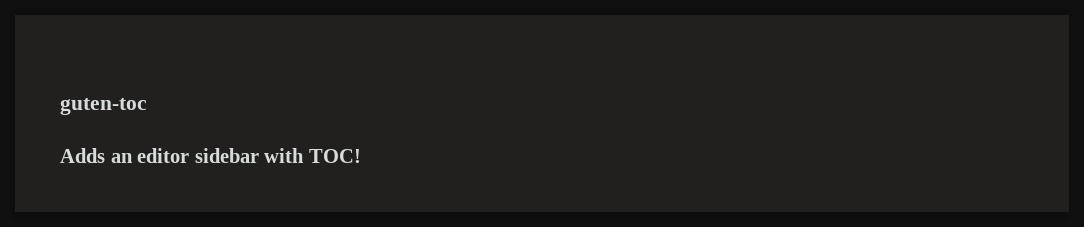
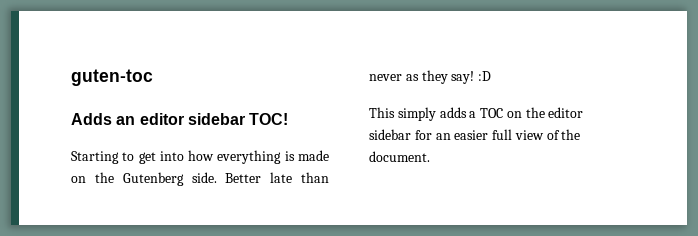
[264,148,305,163] with -> (245, 119) none
(361, 156) none -> [71,150,329,164] [71,172,329,186] [369,70,492,84] [369,107,584,121] [369,129,581,140] [369,151,430,162] // Starting to get into how everything is made on the Gutenberg side. Better late than never as they say! :D // This simply adds a TOC on the editor sidebar for an easier full view of the document.

